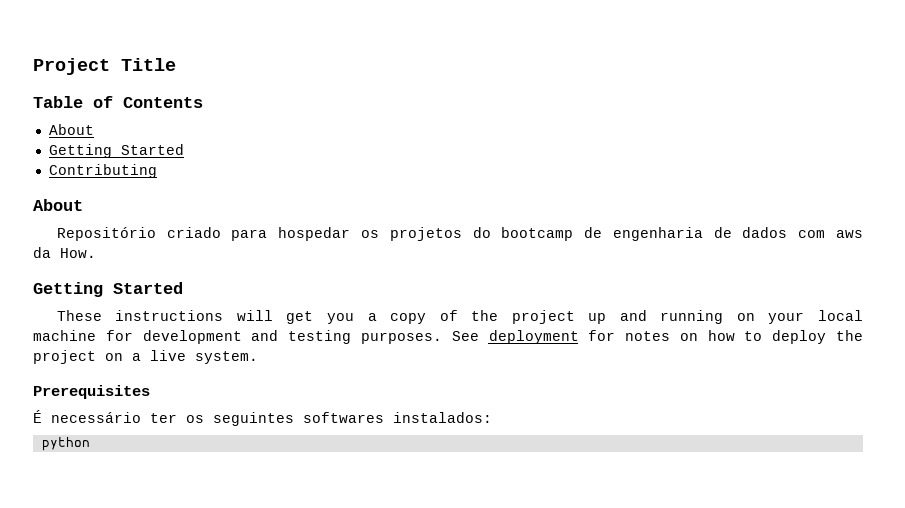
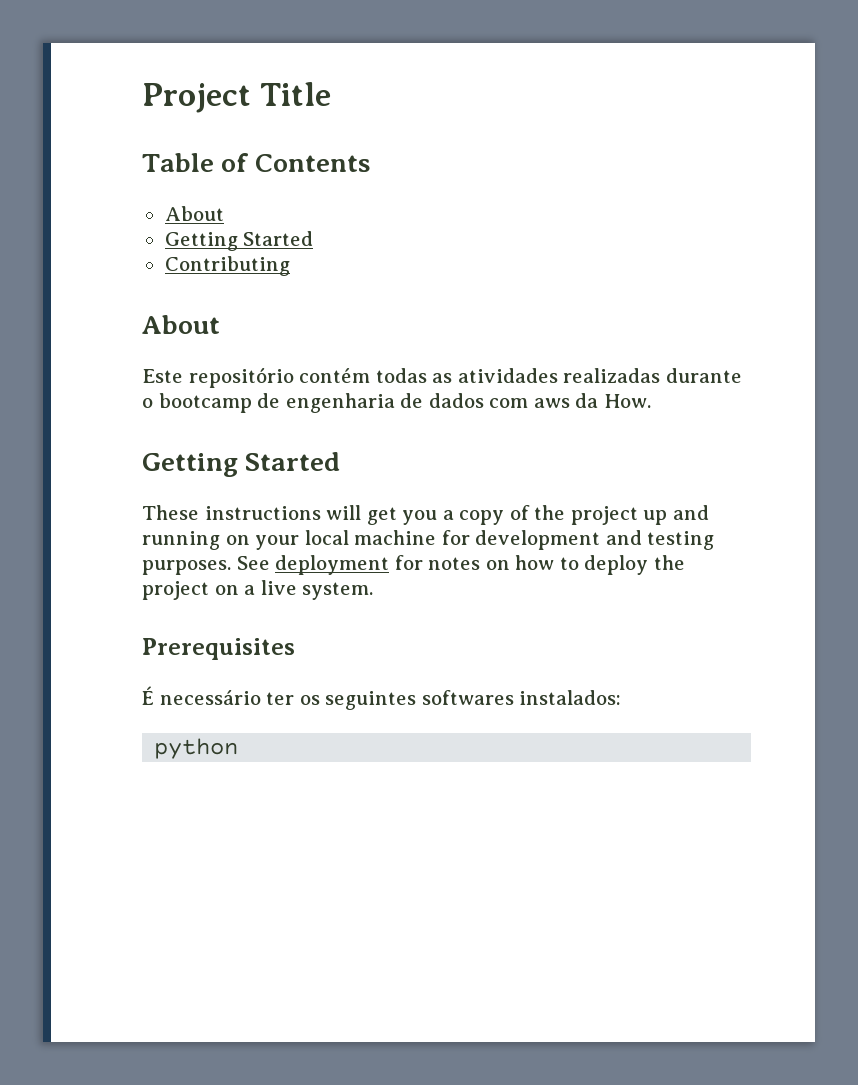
[56,227,491,241] Repositório criado para hospedar os projetos do -> [142,367,742,388] [142,398,153,408] Este repositório contém todas as atividades realizadas durante o

